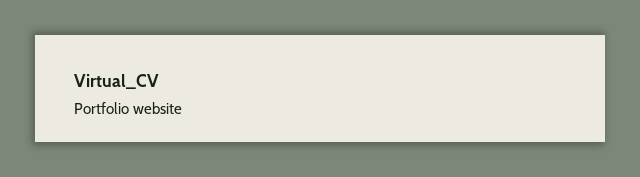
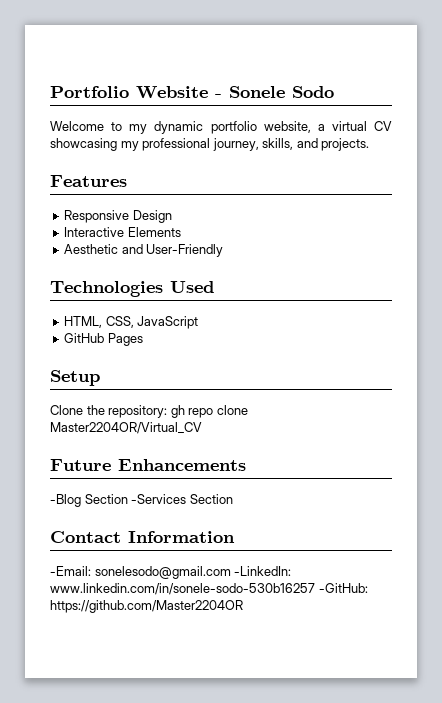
[74,74,159,89] [74,102,183,114] Virtual_CV // Portfolio website -> [50,86,334,99] [50,121,392,134] [50,138,370,151] [50,175,127,187] [64,210,172,223] [64,227,181,237] [64,244,224,257] [50,281,214,297] [64,316,199,329] [64,333,143,346] [50,370,100,386] [50,405,248,418] [50,422,202,434] [50,459,246,471] [50,494,233,507] [50,531,235,543] [50,566,292,579] [50,583,368,595] [50,600,243,613] Portfolio Website - Sonele Sodo // Welcome to my dynamic portfolio website, a virtual CV showcasing my professional journey, skills, and projects. // Features // Responsive Design // Interactive Elements // Aesthetic and User-Friendly // Technologies Used // HTML, CSS, JavaScript // GitHub Pages // Setup // Clone the repository: gh repo clone Master2204OR/Virtual_CV // Future Enhancements // -Blog Section -Services Section // Contact Information // -Email: sonelesodo@gmail.com -LinkedIn: www.linkedin.com/in/sonele-sodo-530b16257 -GitHub: https://github.com/Master2204OR

